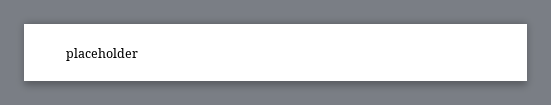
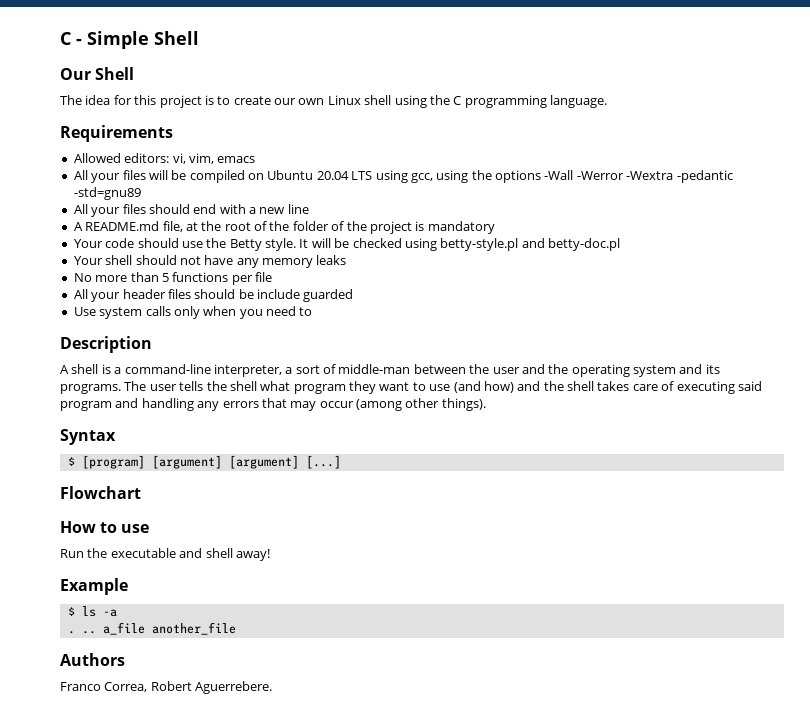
[66,48,138,61] placeholder -> [60,31,199,49] [60,67,135,80] [60,95,607,108] [60,125,173,142] [73,153,256,164] [73,170,733,183] [73,187,141,200] [73,204,309,217] [73,221,495,234] [73,238,620,251] [73,255,347,268] [73,272,272,285] [73,289,354,302] [73,306,313,319] [60,336,152,353] [60,364,720,377] [60,381,762,394] [60,398,486,411] [60,429,116,445] [67,455,341,469] [60,486,141,499] [60,521,150,533] [60,548,270,561] [60,578,128,595] [67,606,117,617] [67,622,236,635] [60,653,125,666] [60,681,273,694] C - Simple Shell // Our Shell // The idea for this project is to create our own Linux shell using the C programming language. // Requirements // Allowed editors: vi, vim, emacs // All your files will be compiled on Ubuntu 20.04 LTS using gcc, using the options -Wall -Werror -Wextra -pedantic -std=gnu89 // All your files should end with a new line // A README.md file, at the root of the folder of the project is mandatory // Your code should use the Betty style. It will be checked using betty-style.pl and betty-doc.pl // Your shell should not have any memory leaks // No more than 5 functions per file // All your header files should be include guarded // Use system calls only when you need to // Description // A shell is a command-line interpreter, a sort of middle-man between the user and the operating system and its programs. The user tells the shell what program they want to use (and how) and the shell takes care of executing said program and handling any errors that may occur (among other things). // Syntax // $ [program] [argument] [argument] [...] // Flowchart // How to use // Run the executable and shell away! // Example // $ ls -a // . .. a_file another_file // Authors // Franco Correa, Robert Aguerrebere.

